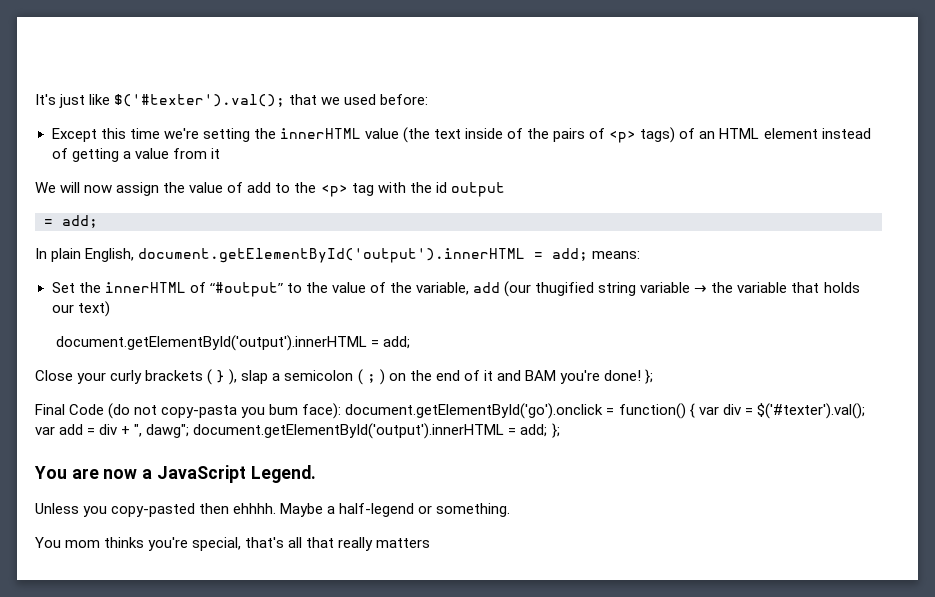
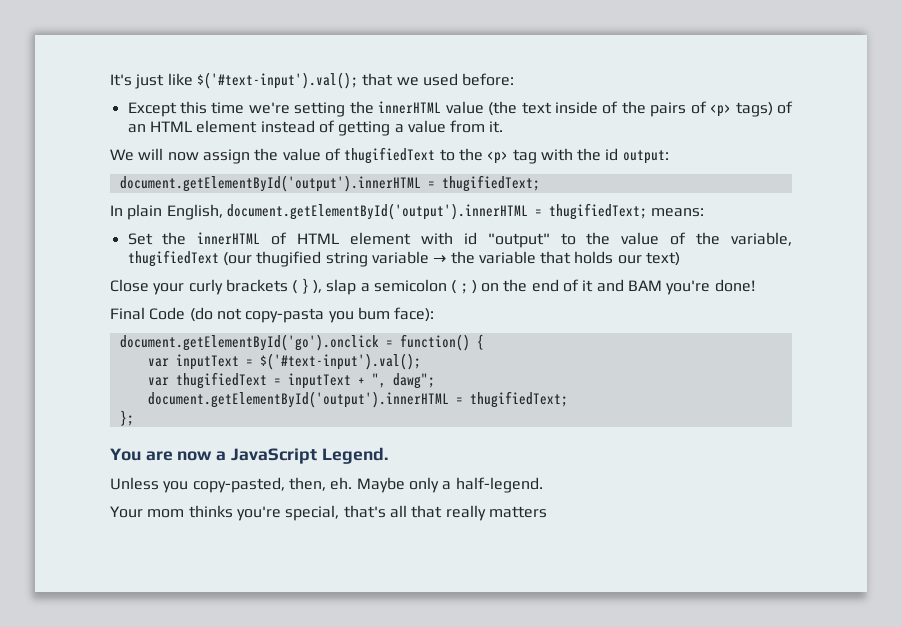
[114,94,286,107] $('#texter').val(); -> [196,72,358,89] $('#text-input').val();
[210,148,220,159] it -> [489,121,504,133] it.
[247,182,272,193] add -> [344,147,436,164] thugifiedText
[450,182,505,197] [44,215,98,228] output // = add; -> [622,150,669,164] [119,175,540,192] output: // document.getElementById('output').innerHTML = thugifiedText;
[552,248,589,261] add; -> [548,203,647,220] thugifiedText;
[209,282,283,297] “#output” -> [297,232,550,248] HTML element with id "output"
[473,282,501,293] add -> [127,250,219,267] thugifiedText
[55,335,410,351] // document.getElementById('output').innerHTML = add; -> (681, 259) none
[645,369,654,384] }; -> (755, 285) none
(342, 411) none -> (435, 314) //
[698,403,865,419] [35,424,118,435] var div = $('#texter').val(); var add = div -> [147,353,421,370] [147,372,351,389] // var inputText = $('#text-input').val(); // var thugifiedText = inputText
[193,423,548,439] document.getElementById('output').innerHTML = add; -> [147,391,568,408] // document.getElementById('output').innerHTML = thugifiedText; //
[111,503,511,517] [35,537,61,548] copy-pasted then ehhhh. Maybe a half-legend or something. // You -> [192,477,543,493] [110,506,143,518] copy-pasted, then, eh. Maybe only a half-legend. // Your

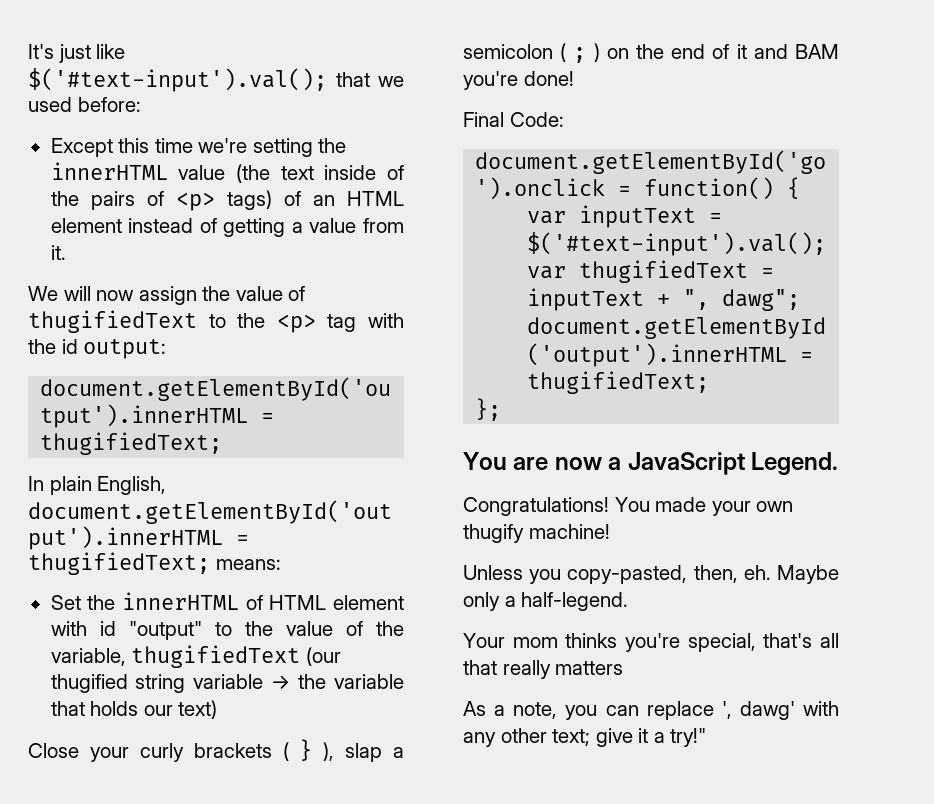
[149,307,435,323] Code (do not copy-pasta you bum face): -> [509,112,564,127] Code:
(388, 455) none -> [463,497,794,516] [463,524,610,543] // Congratulations! You made your own thugify machine!
(547, 512) none -> [463,701,839,720] [463,728,707,747] // As a note, you can replace ', dawg' with any other text; give it a try!"

